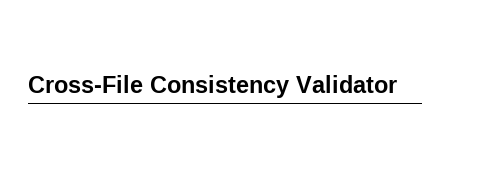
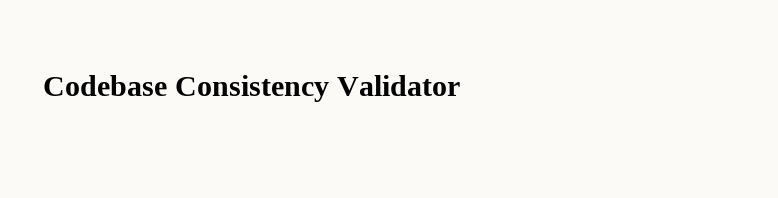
[28,75,143,93] Cross-File -> [43,75,167,96] Codebase

